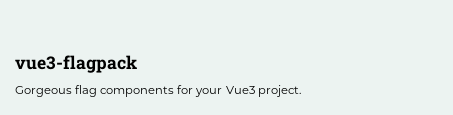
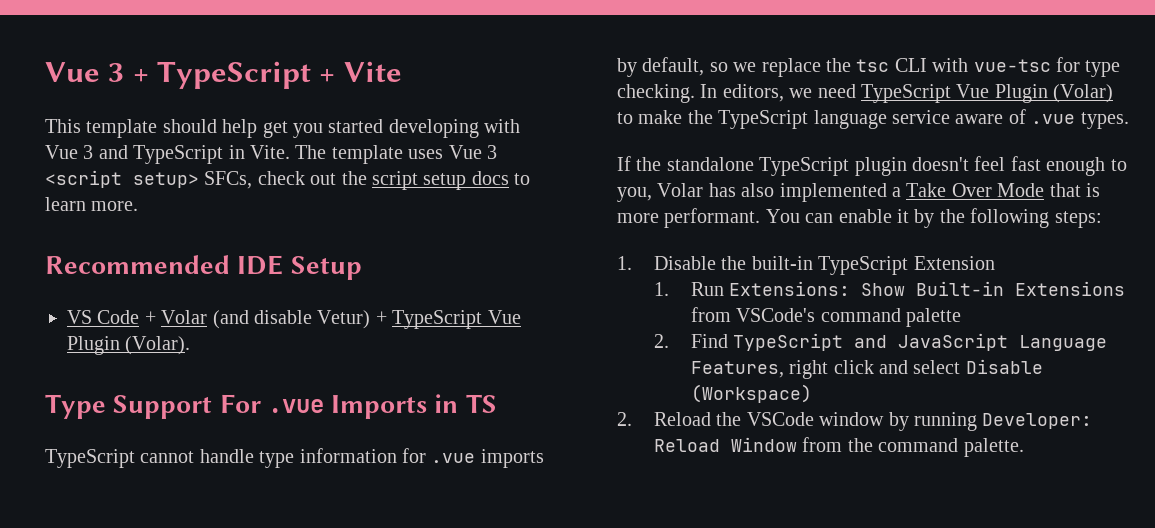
[15,55,137,73] [15,85,301,97] vue3-flagpack // Gorgeous flag components for your Vue3 project. -> [45,61,402,89] [45,119,521,138] [45,145,497,164] [45,170,531,190] [45,197,139,211] [45,255,362,280] [67,310,521,329] [67,336,191,355] [45,394,497,419] [45,448,544,468] [617,57,1121,77] [617,84,1114,103] [617,109,1129,129] [617,156,1127,176] [617,183,1100,202] [617,208,1102,228] [617,256,995,275] [653,281,1126,296] [690,307,962,327] [653,333,1108,351] [690,359,1043,379] [690,384,812,403] [617,412,1093,431] [653,437,1024,457] Vue 3 + TypeScript + Vite // This template should help get you started developing with Vue 3 and TypeScript in Vite. The template uses Vue 3 <script setup> SFCs, check out the script setup docs to learn more. // Recommended IDE Setup // VS Code + Volar (and disable Vetur) + TypeScript Vue Plugin (Volar). // Type Support For .vue Imports in TS // TypeScript cannot handle type information for .vue imports by default, so we replace the tsc CLI with vue-tsc for type checking. In editors, we need TypeScript Vue Plugin (Volar) to make the TypeScript language service aware of .vue types. // If the standalone TypeScript plugin doesn't feel fast enough to you, Volar has also implemented a Take Over Mode that is more performant. You can enable it by the following steps: // 1. Disable the built-in TypeScript Extension // 1. Run Extensions: Show Built-in Extensions from VSCode's command palette // 2. Find TypeScript and JavaScript Language Features, right click and select Disable (Workspace) // 2. Reload the VSCode window by running Developer: Reload Window from the command palette.

